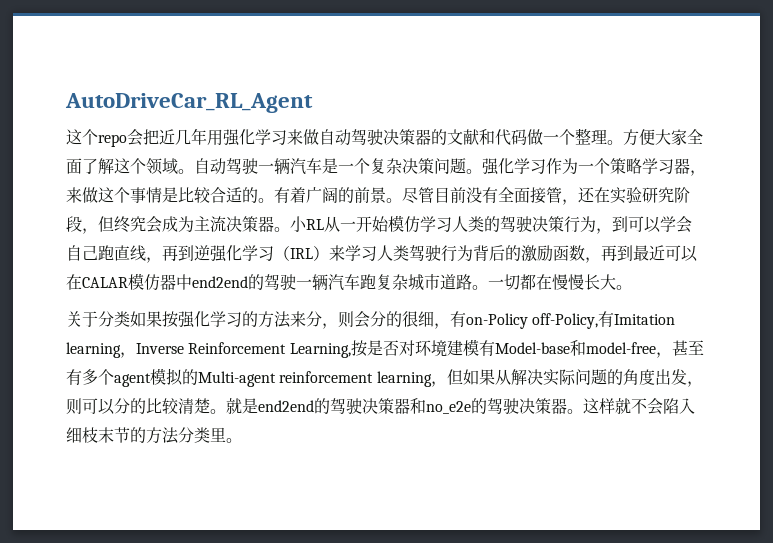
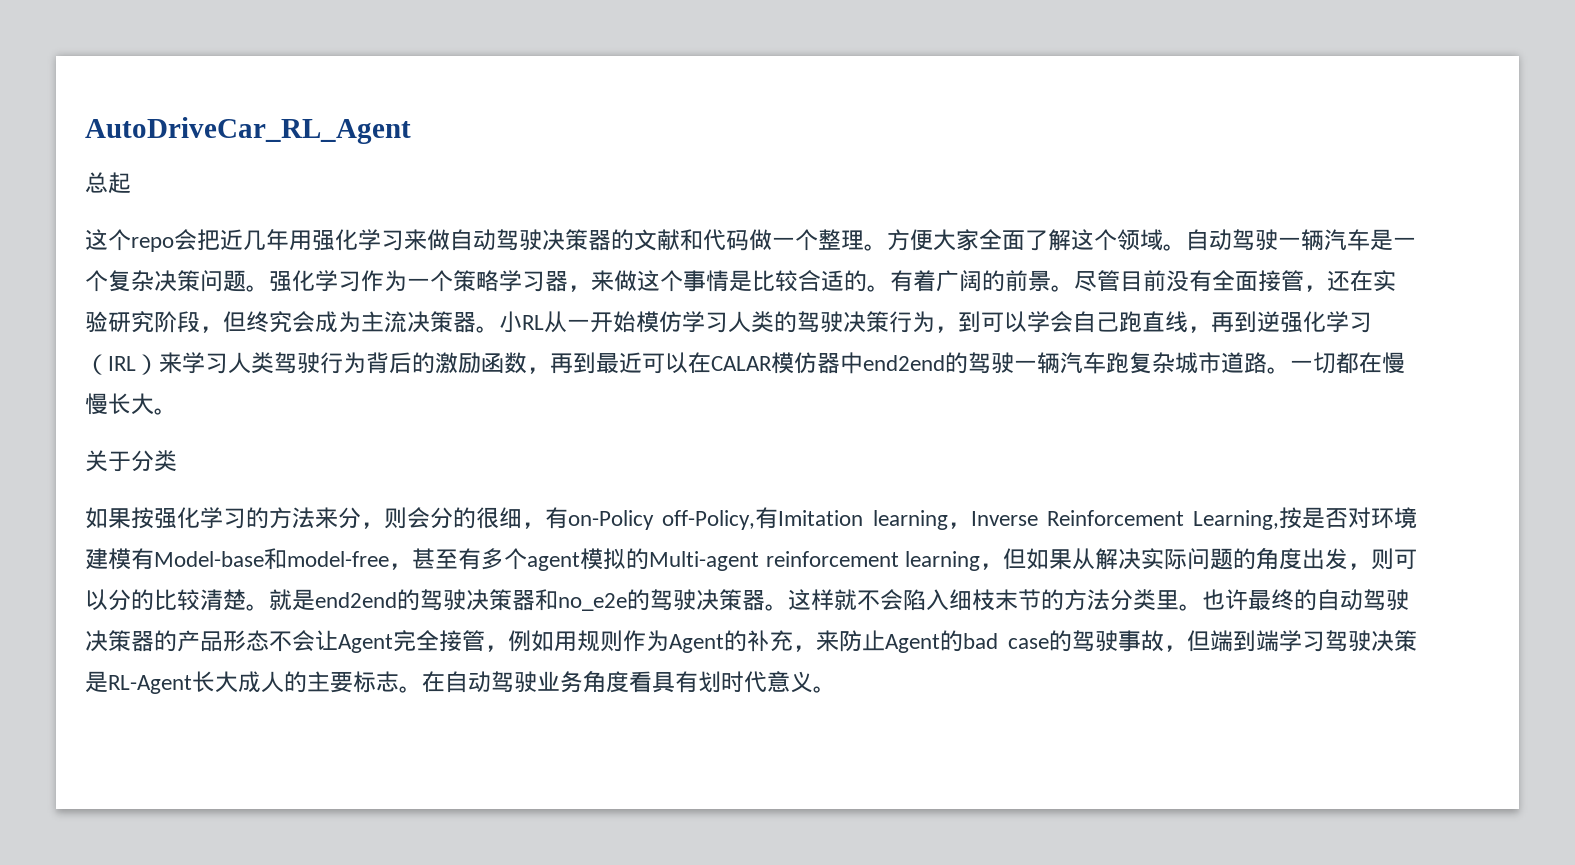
(313, 103) none -> [85,172,131,194] // 总起
(130, 319) none -> (177, 461) //
(242, 440) none -> [1202,589,1409,611] [85,630,1417,653] [85,670,836,694] 也许最终的自动驾驶决策器的产品形态不会让Agent完全接管，例如用规则作为Agent的补充，来防止Agent的bad case的驾驶事故，但端到端学习驾驶决策是RL-Agent长大成人的主要标志。在自动驾驶业务角度看具有划时代意义。

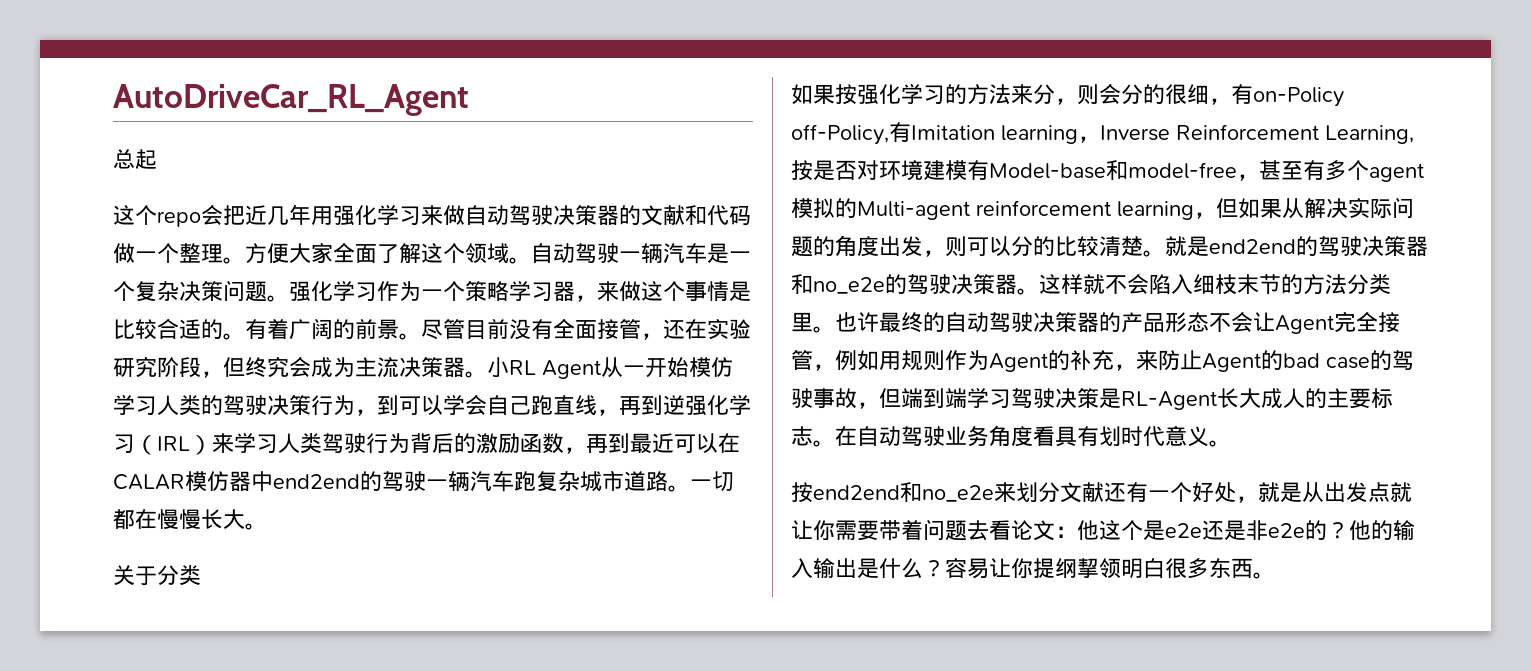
(544, 322) none -> [542,360,601,379] Agent
(836, 689) none -> [791,482,1412,503] [791,519,1415,541] [791,558,1275,579] // 按end2end和no_e2e来划分文献还有一个好处，就是从出发点就让你需要带着问题去看论文：他这个是e2e还是非e2e的？他的输入输出是什么？容易让你提纲挈领明白很多东西。

